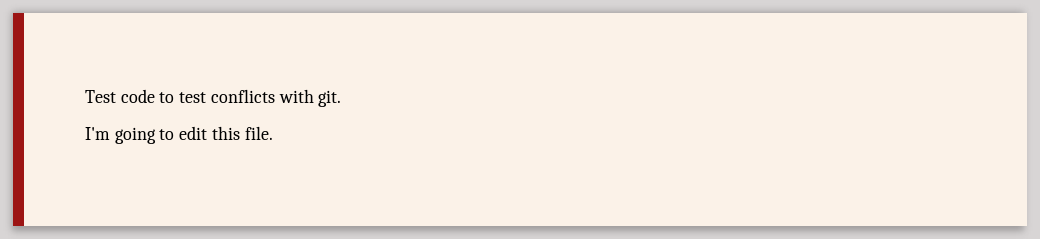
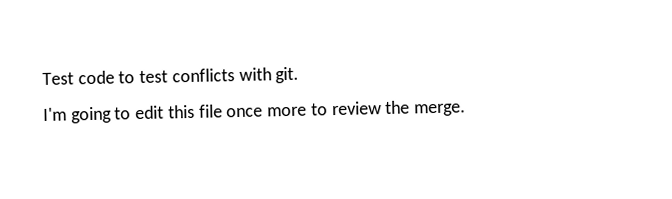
[244,126,273,140] file. -> [198,100,466,118] file once more to review the merge.

